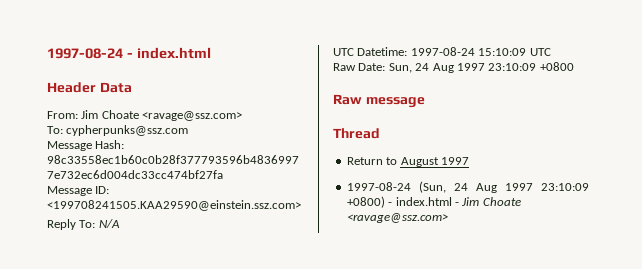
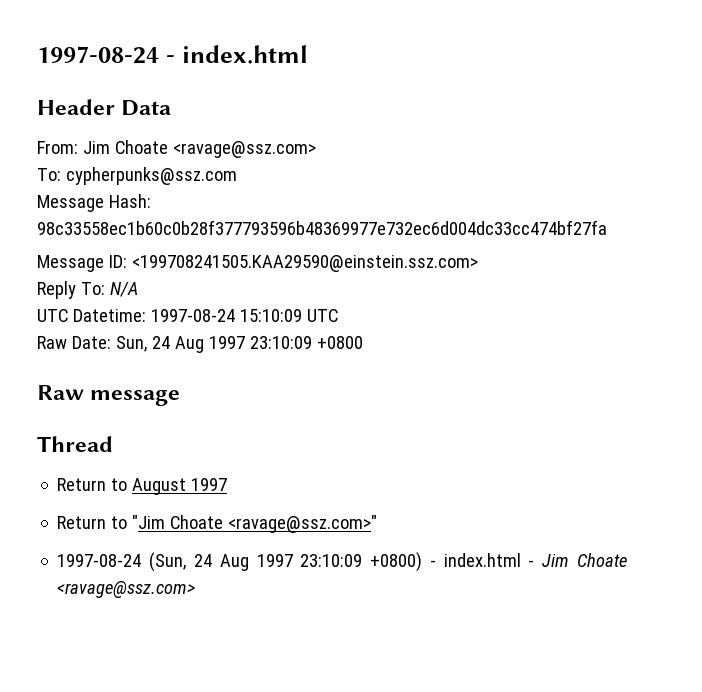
(469, 161) none -> [57,515,378,533] // Return to "Jim Choate <ravage@ssz.com>"

